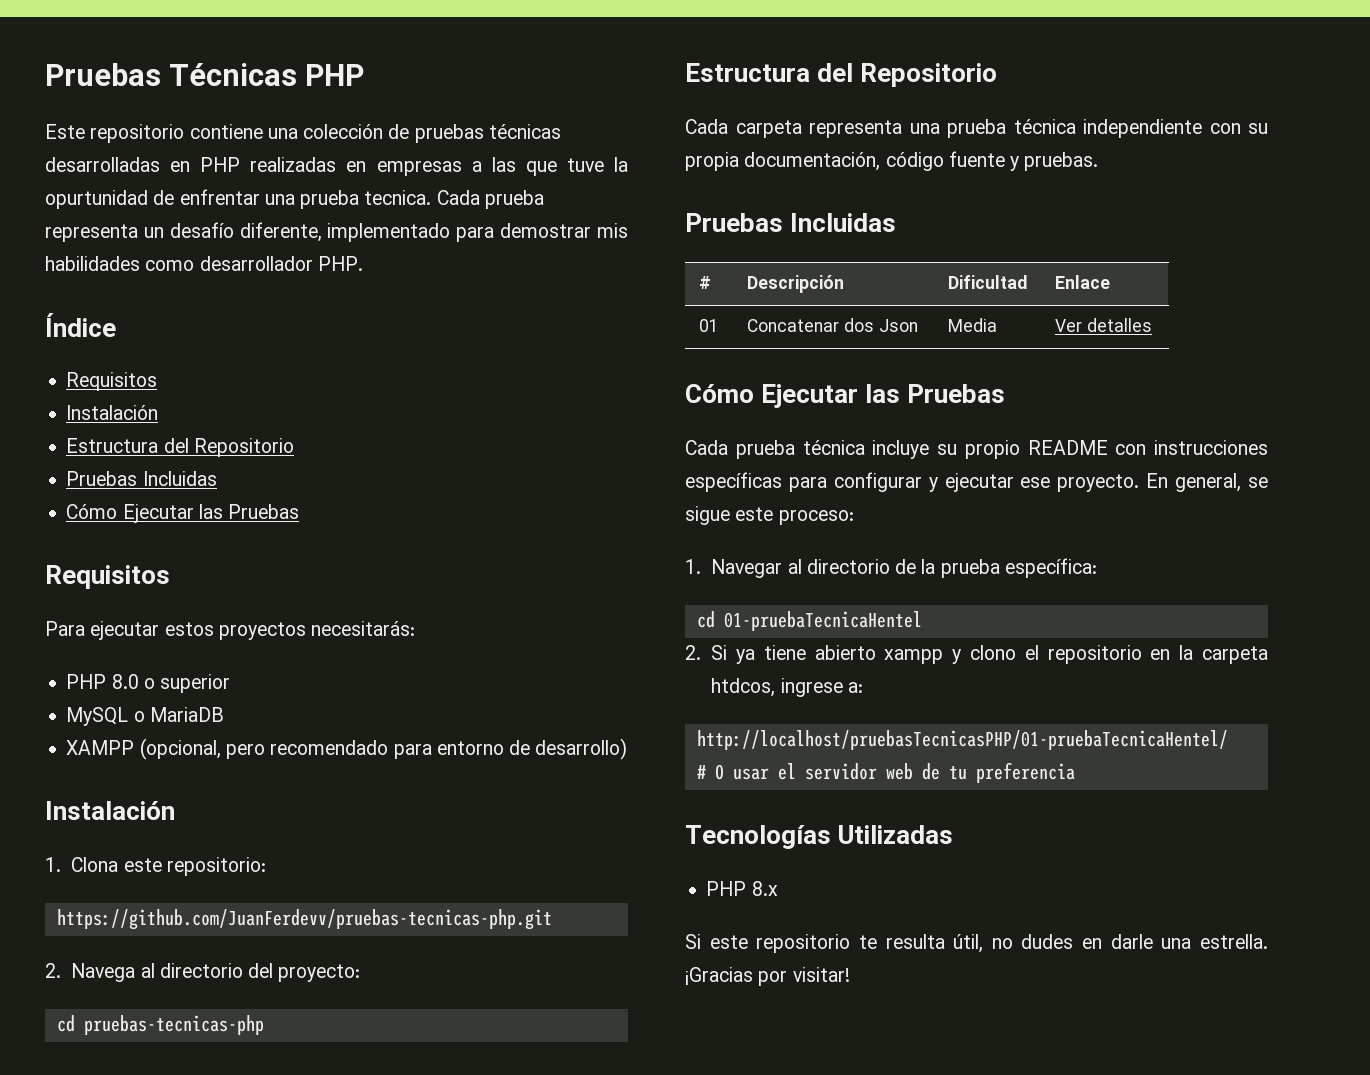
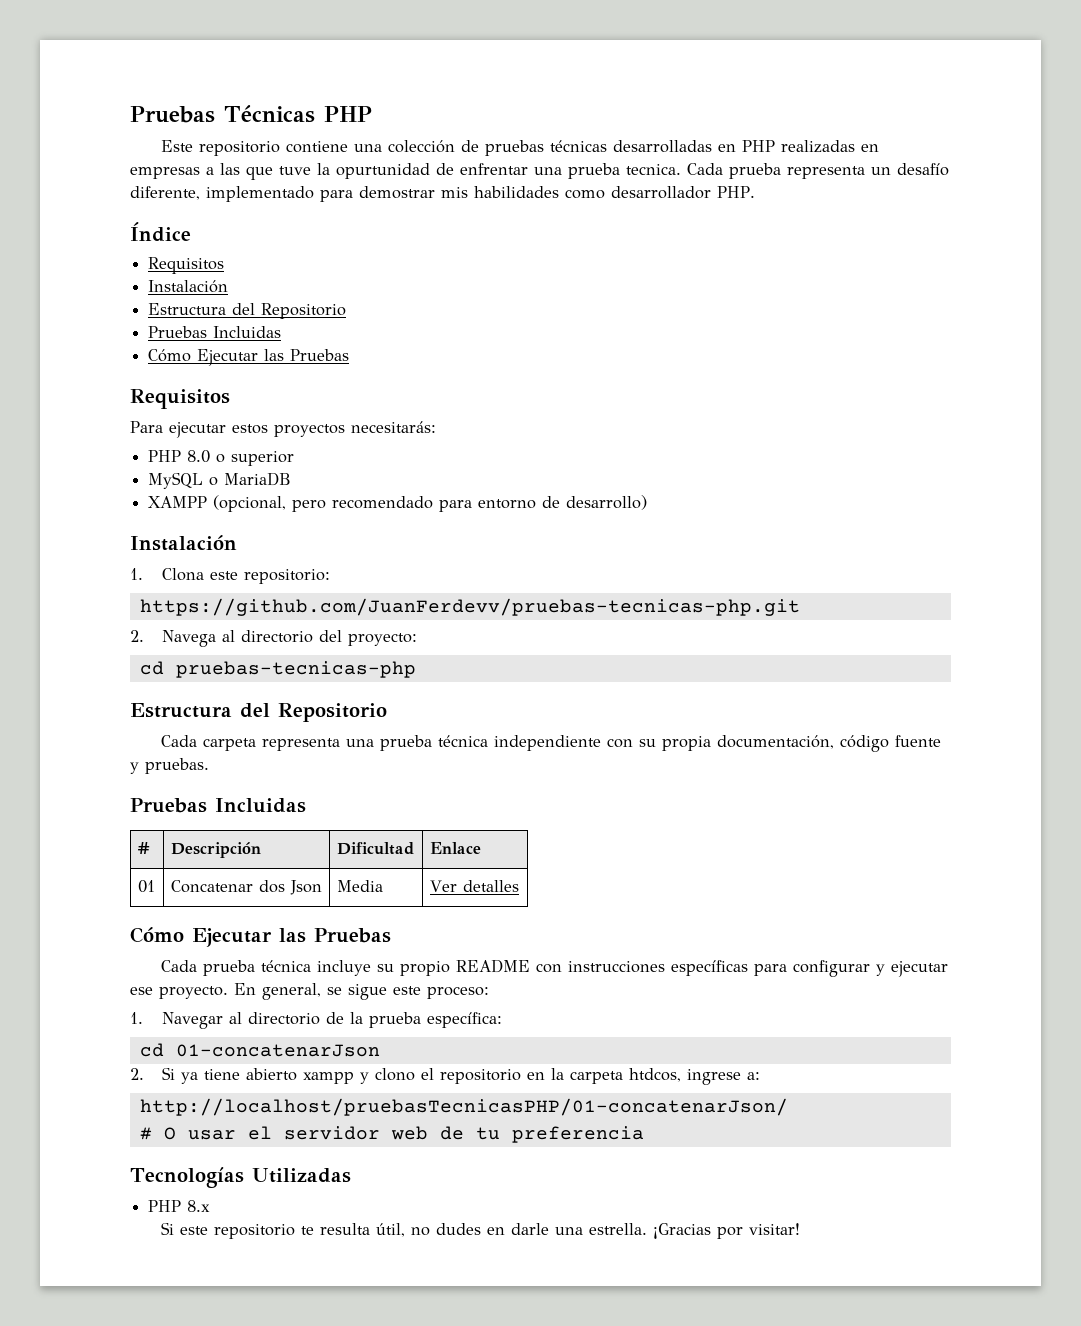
[723,611,922,631] 01-pruebaTecnicaHentel -> [175,1044,380,1057] 01-concatenarJson
[696,730,1228,750] http://localhost/pruebasTecnicasPHP/01-pruebaTecnicaHentel/ -> [139,1098,788,1116] http://localhost/pruebasTecnicasPHP/01-concatenarJson/

